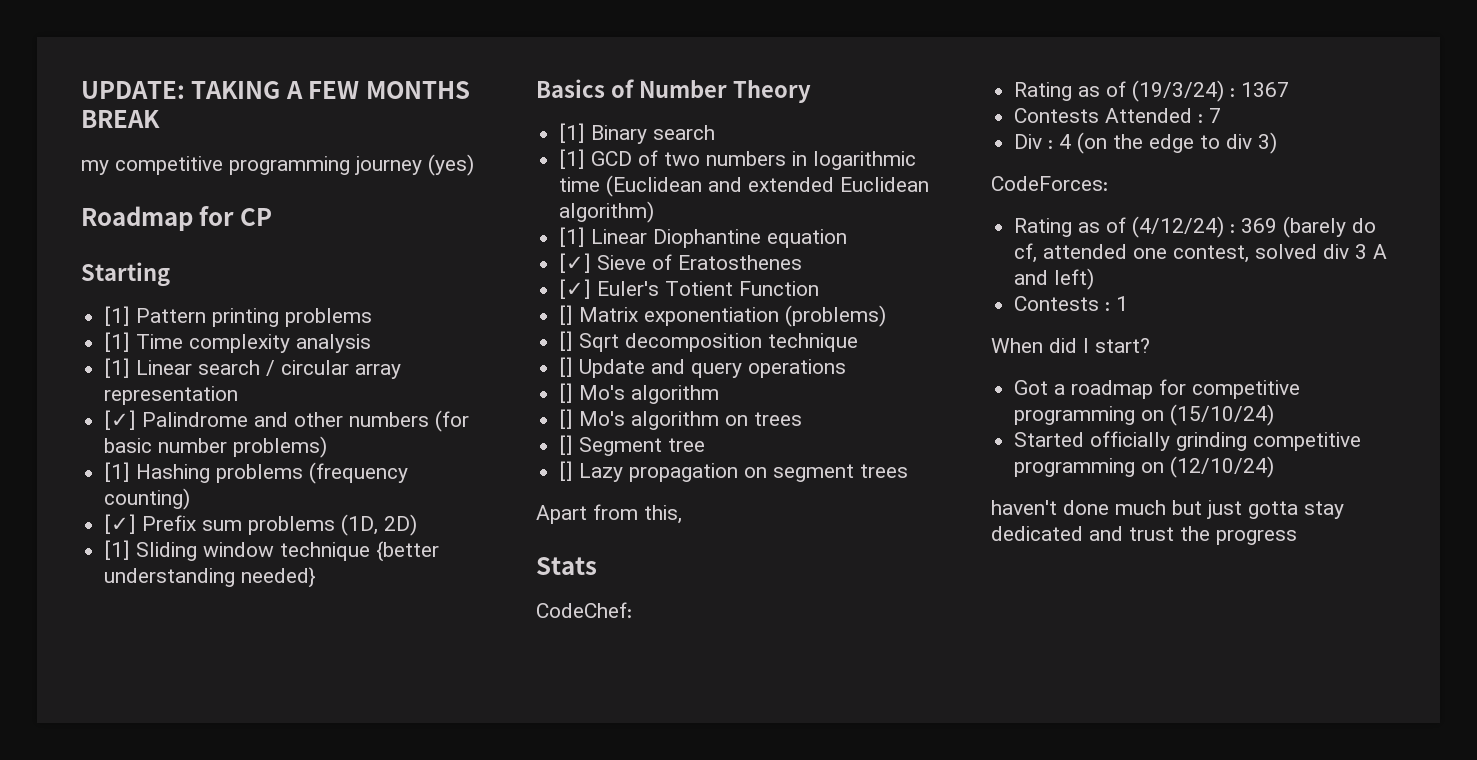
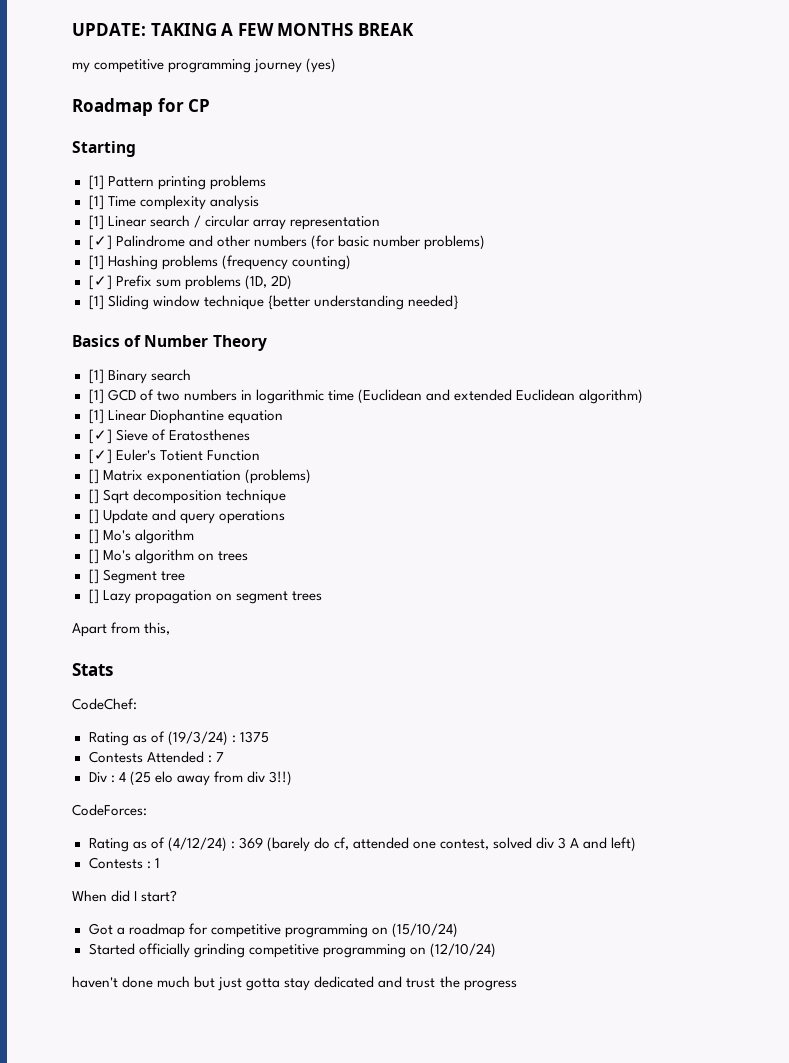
[1241,82,1290,97] 1367 -> [239,731,269,743] 1375
[1077,132,1278,154] (on the edge to div 3) -> [129,771,292,786] (25 elo away from div 3!!)

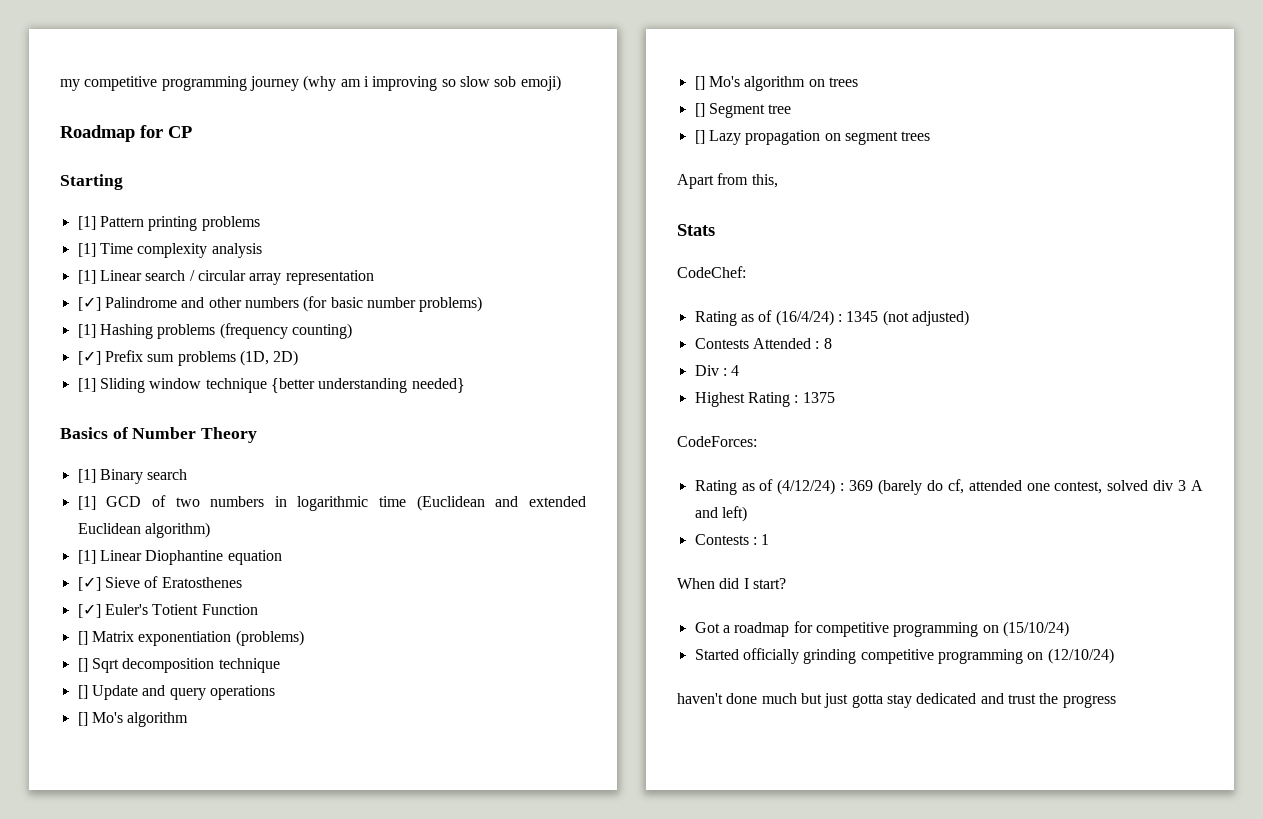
[72,23,414,36] [72,58,337,73] UPDATE: TAKING A FEW MONTHS BREAK // my competitive programming journey (yes) -> [60,75,561,91] my competitive programming journey (why am i improving so slow sob emoji)
[167,731,269,746] (19/3/24) : 1375 -> [775,310,969,326] (16/4/24) : 1345 (not adjusted)
[215,752,224,762] 7 -> [823,338,832,349] 8
[129,771,292,786] (25 elo away from div 3!!) -> [694,392,835,407] // Highest Rating : 1375

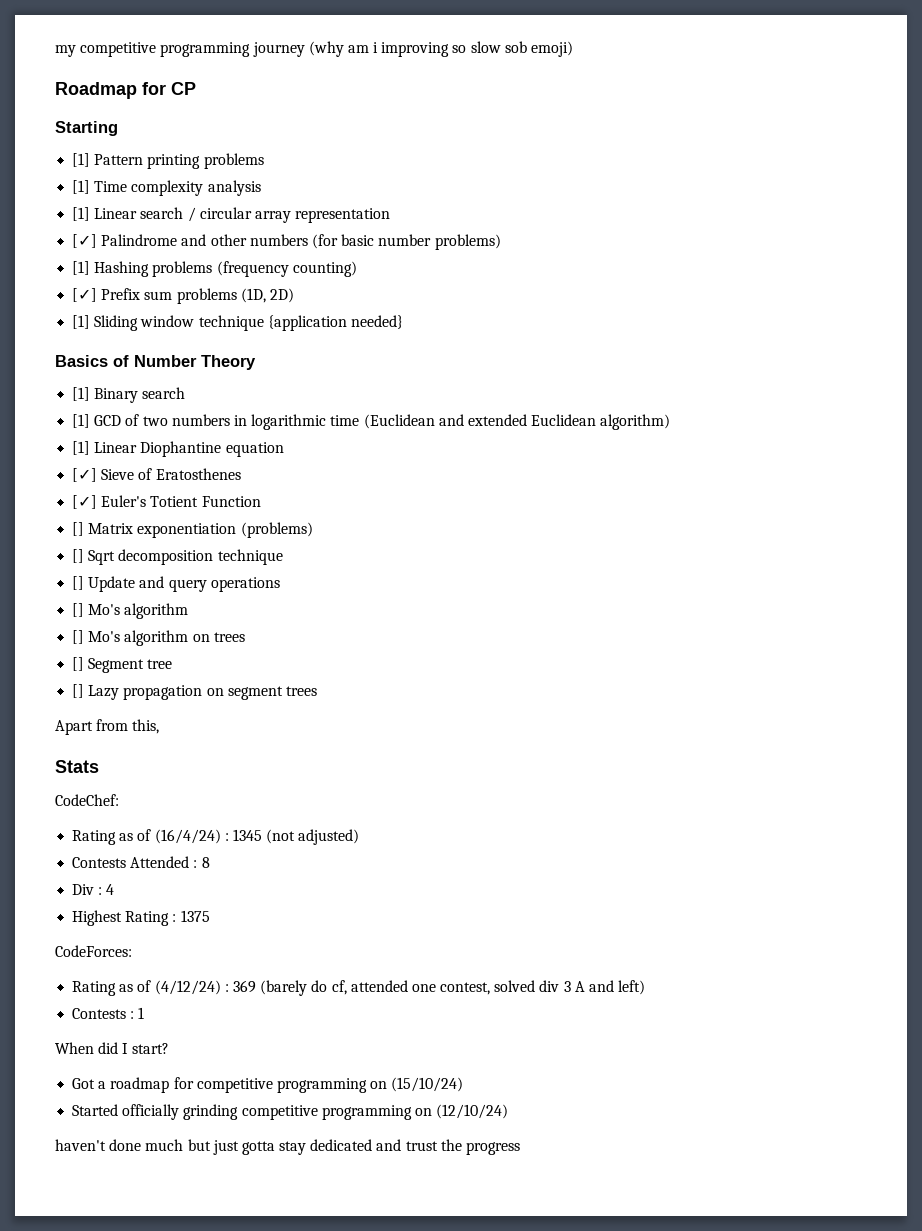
[270,378,408,393] {better understanding -> [267,315,347,331] {application

